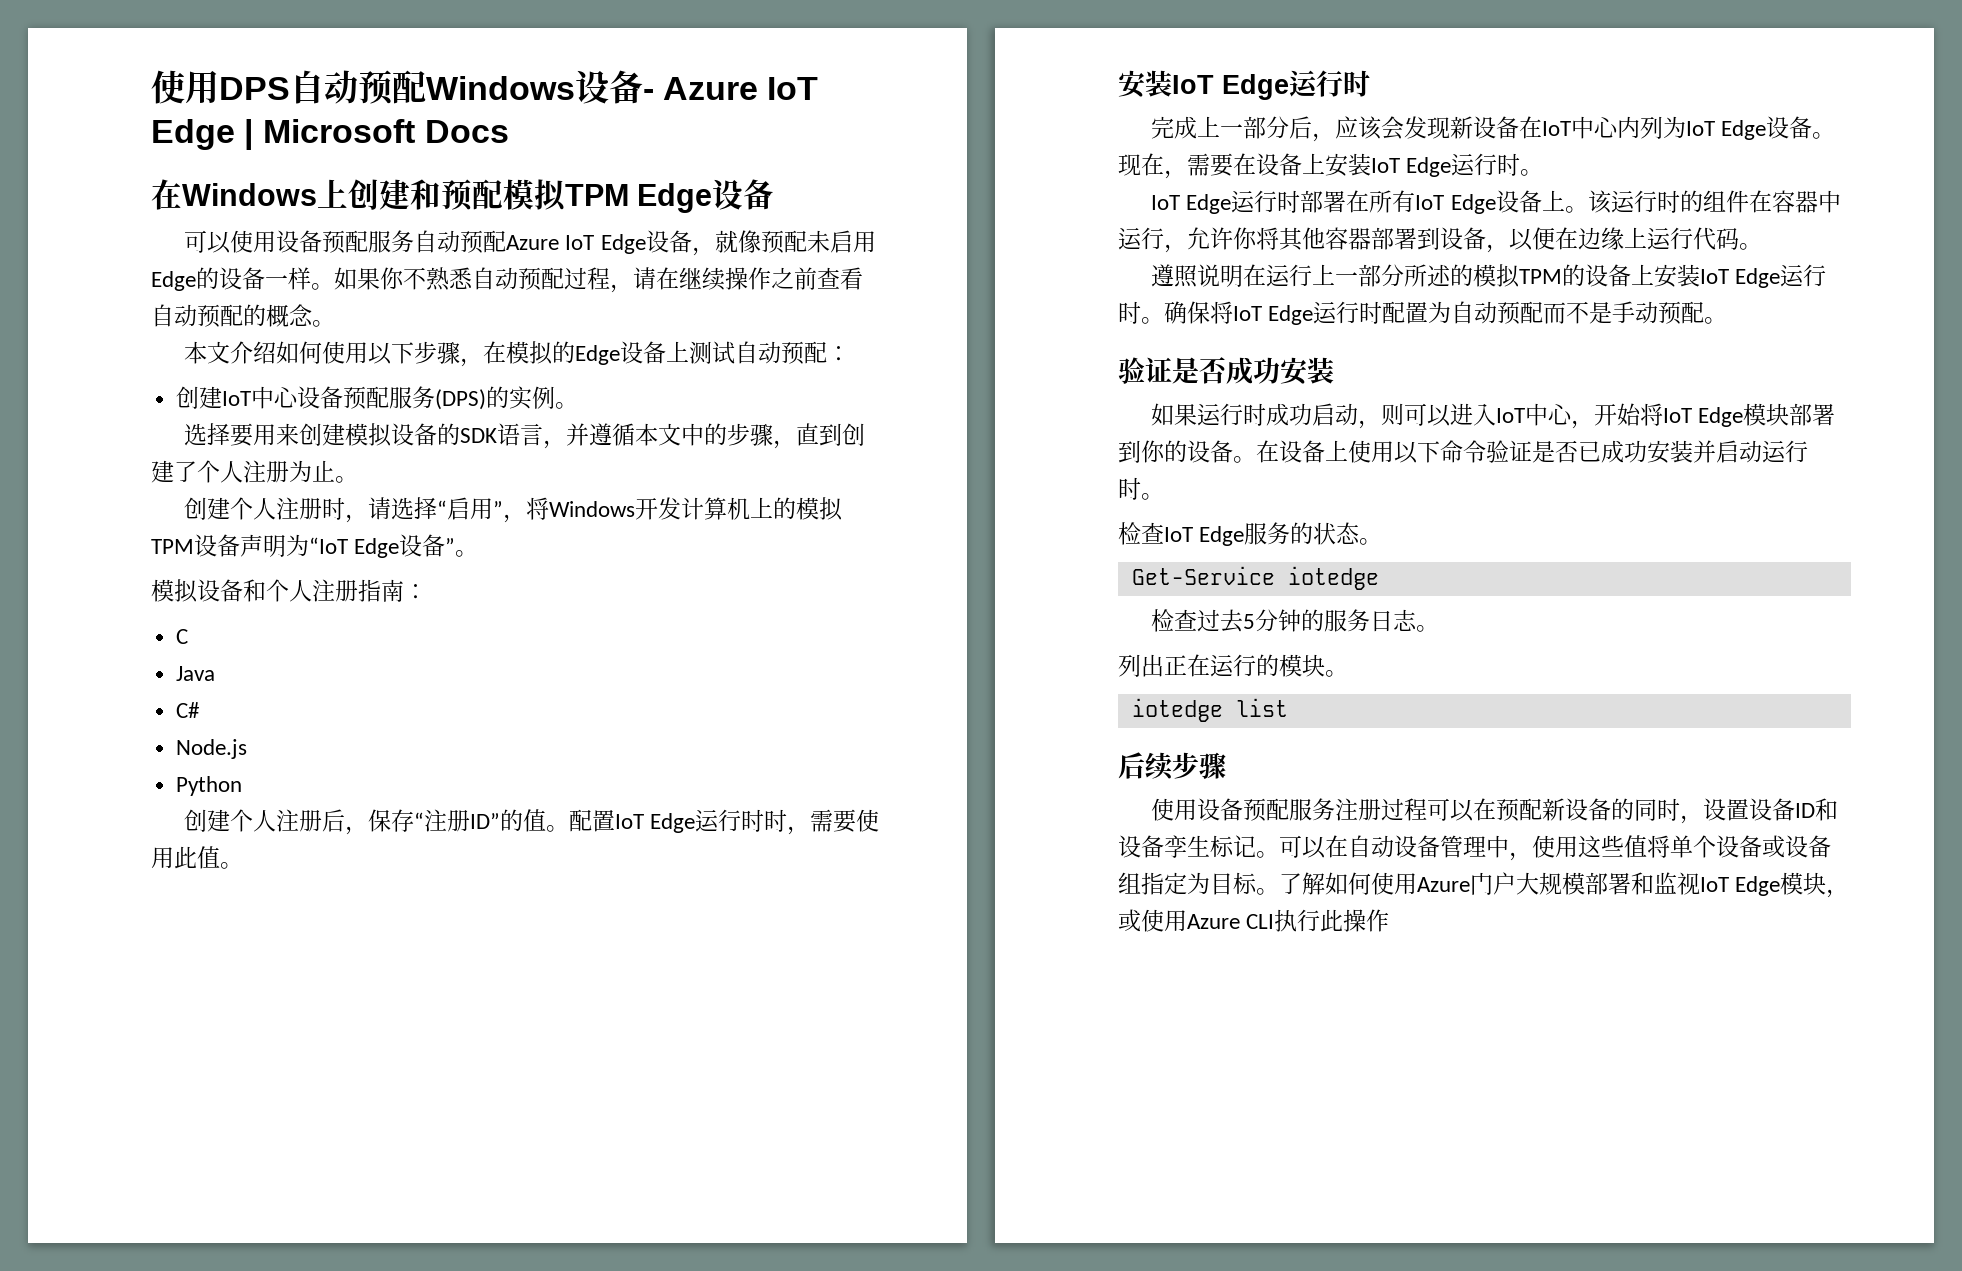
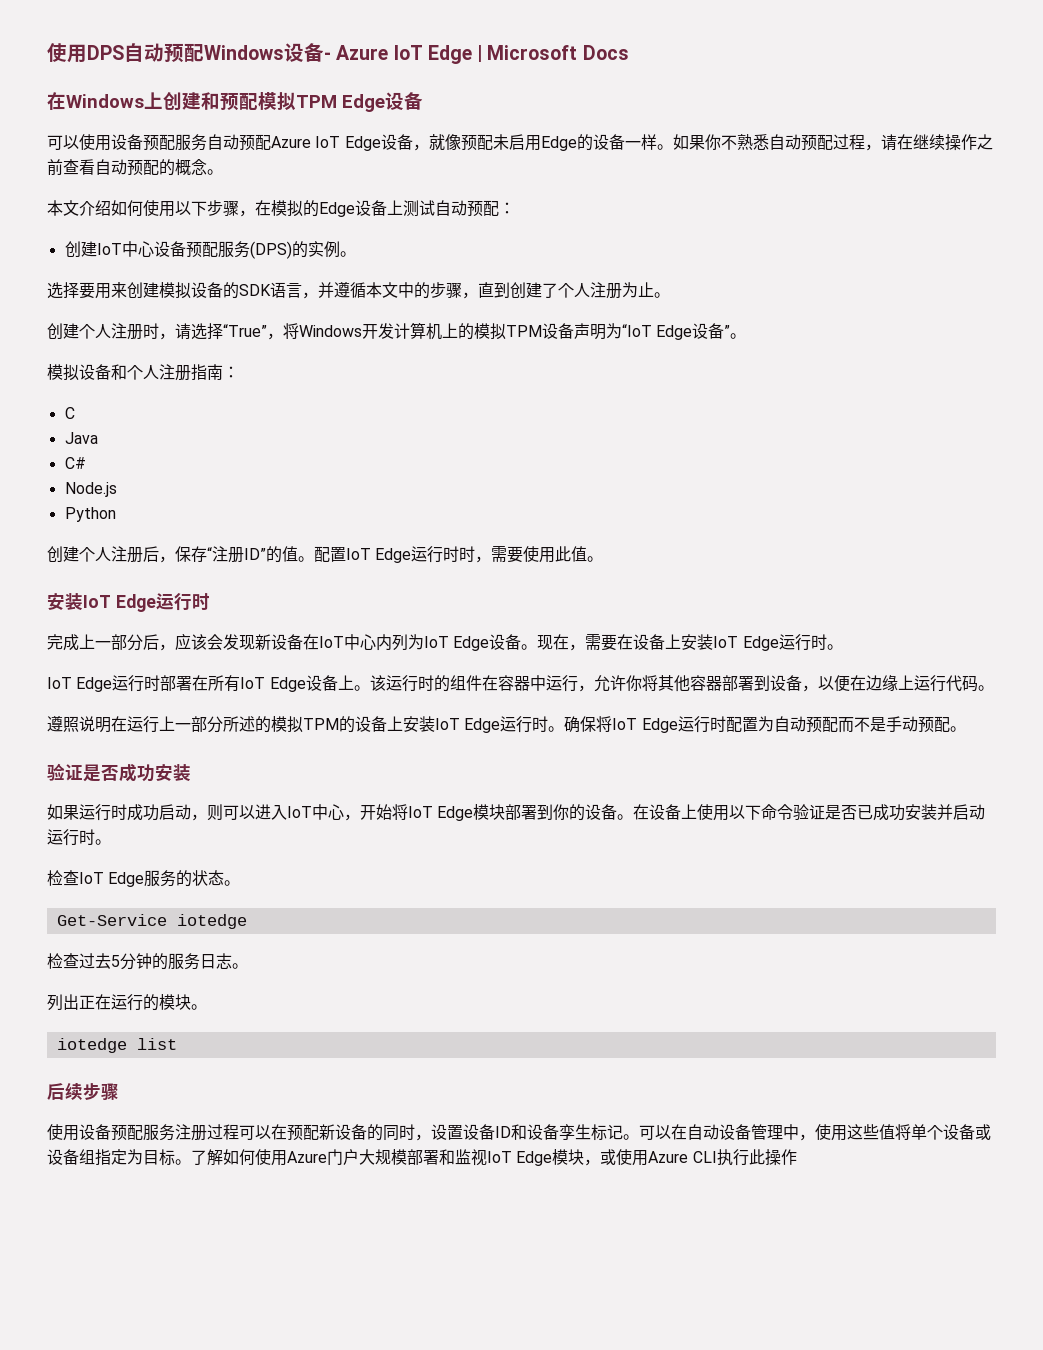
[437,497,504,520] “启用” -> [223,324,267,337] “True”

